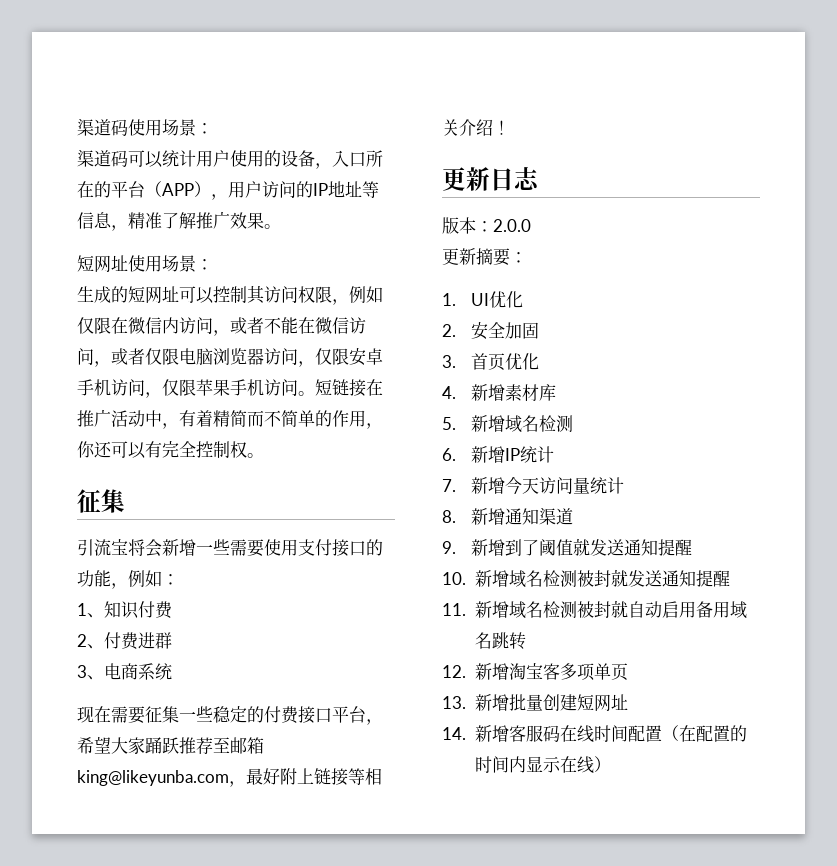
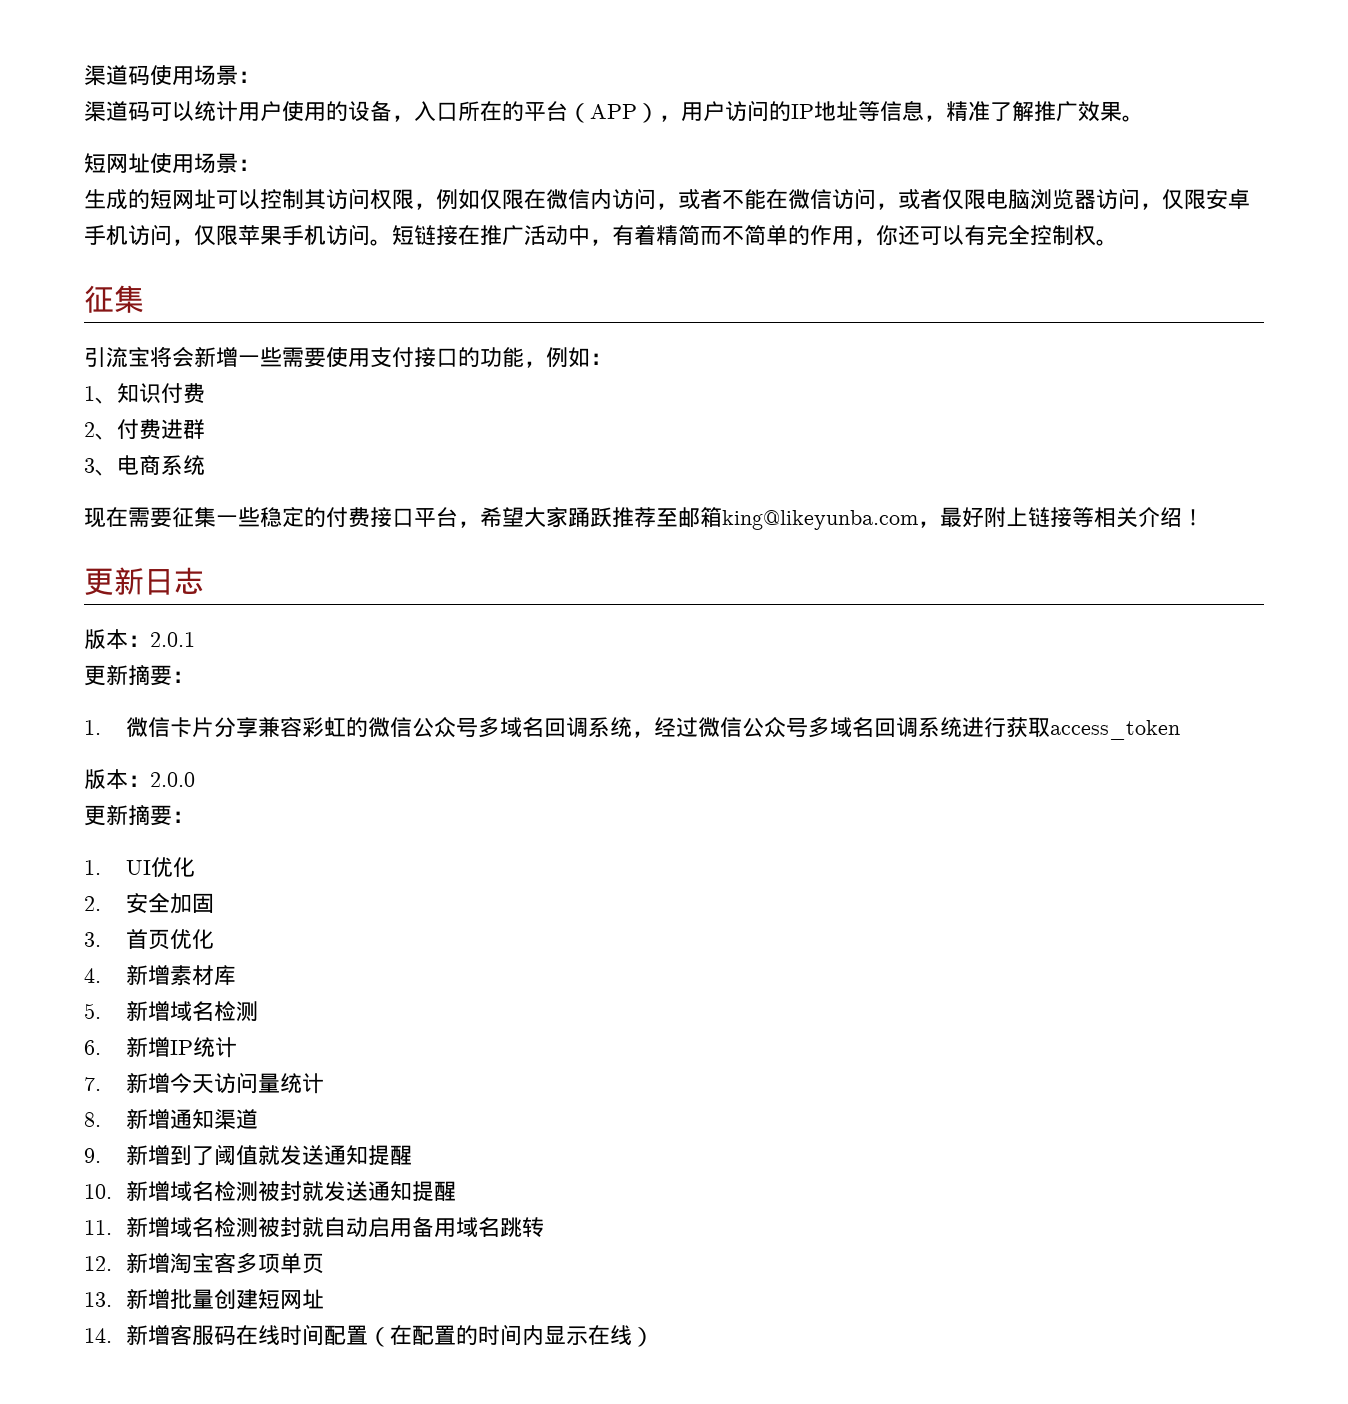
(540, 178) none -> [84,629,195,649] [84,665,194,686] [84,717,1180,740] // 版本：2.0.1 // 更新摘要： // 1.微信卡片分享兼容彩虹的微信公众号多域名回调系统，经过微信公众号多域名回调系统进行获取access_token

